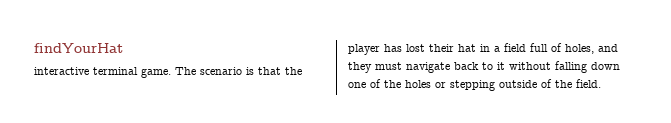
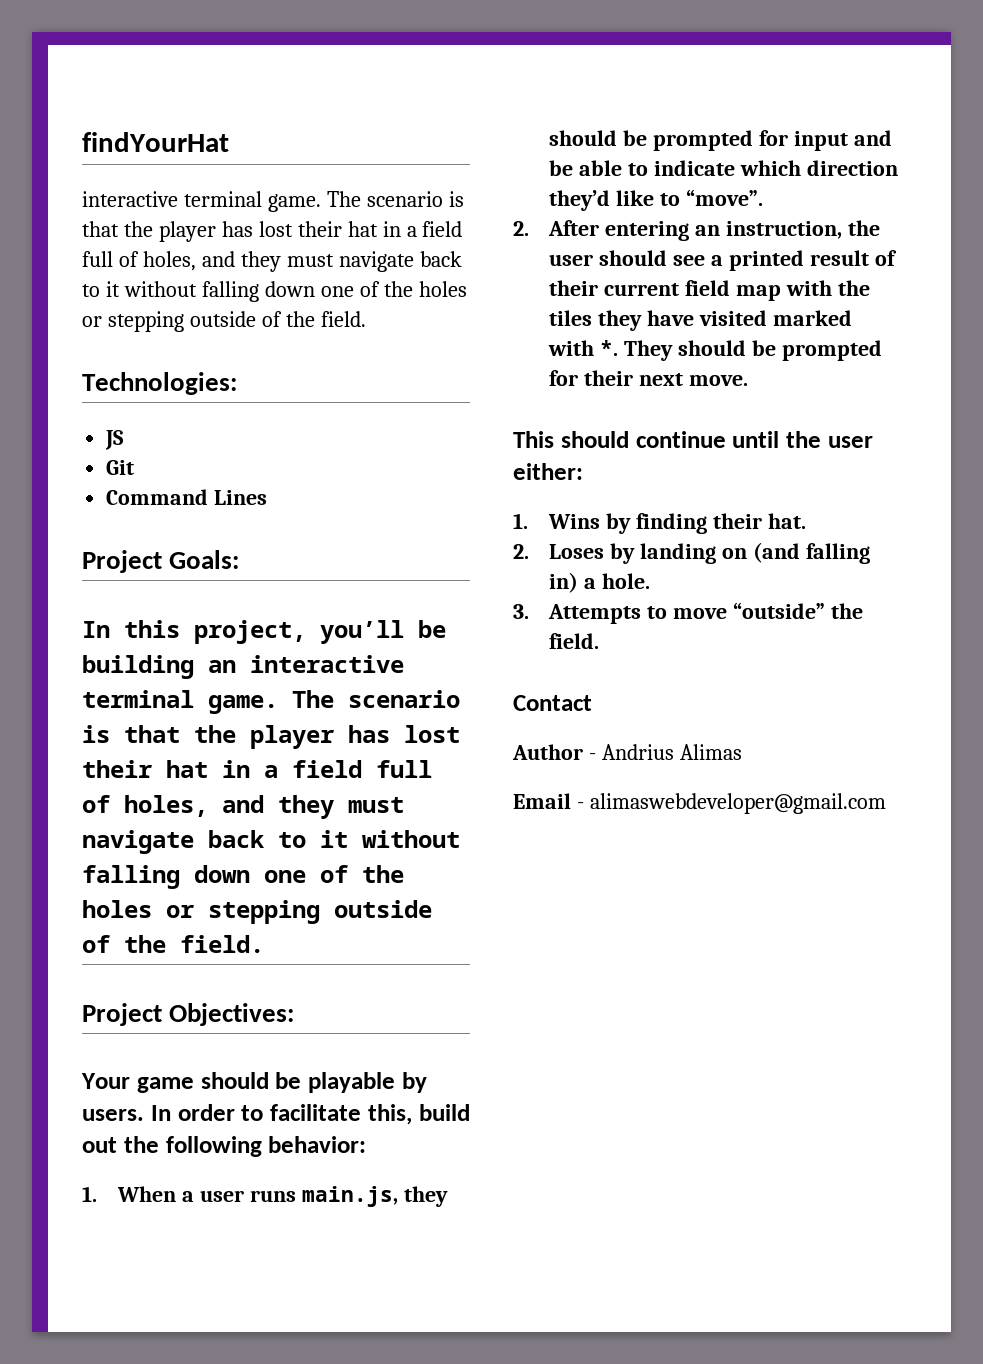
(601, 83) none -> [82,372,237,395] [105,430,125,450] [106,460,135,475] [106,489,268,505] [82,550,240,573] [82,620,446,644] [82,655,404,679] [82,690,460,714] [82,725,460,749] [82,760,432,778] [82,795,404,819] [82,830,460,854] [82,865,404,889] [82,900,432,924] [82,935,264,953] [82,1003,295,1026] [81,1072,427,1093] [82,1104,470,1125] [82,1136,367,1157] [82,1186,449,1207] [549,130,893,151] [549,160,899,176] [549,189,764,211] [513,220,881,241] [549,250,898,271] [549,280,871,301] [549,310,853,331] [548,340,883,361] [549,370,749,386] [513,431,873,448] [513,463,583,480] [513,513,807,534] [513,542,871,564] [549,572,651,593] [513,602,864,624] [549,633,600,649] [513,695,592,711] [512,744,742,760] [513,793,886,814] // Technologies: // JS // Git // Command Lines // Project Goals: // In this project, you’ll be building an interactive terminal game. The scenario is that the player has lost their hat in a field full of holes, and they must navigate back to it without falling down one of the holes or stepping outside of the field. // Project Objectives: // Your game should be playable by users. In order to facilitate this, build out the following behavior: // 1. When a user runs main.js, they should be prompted for input and be able to indicate which direction they’d like to “move”. // 2. After entering an instruction, the user should see a printed result of their current field map with the tiles they have visited marked with *. They should be prompted for their next move. // This should continue until the user either: // 1. Wins by finding their hat. // 2. Loses by landing on (and falling in) a hole. // 3. Attempts to move “outside” the field. // Contact // Author - Andrius Alimas // Email - alimaswebdeveloper@gmail.com

